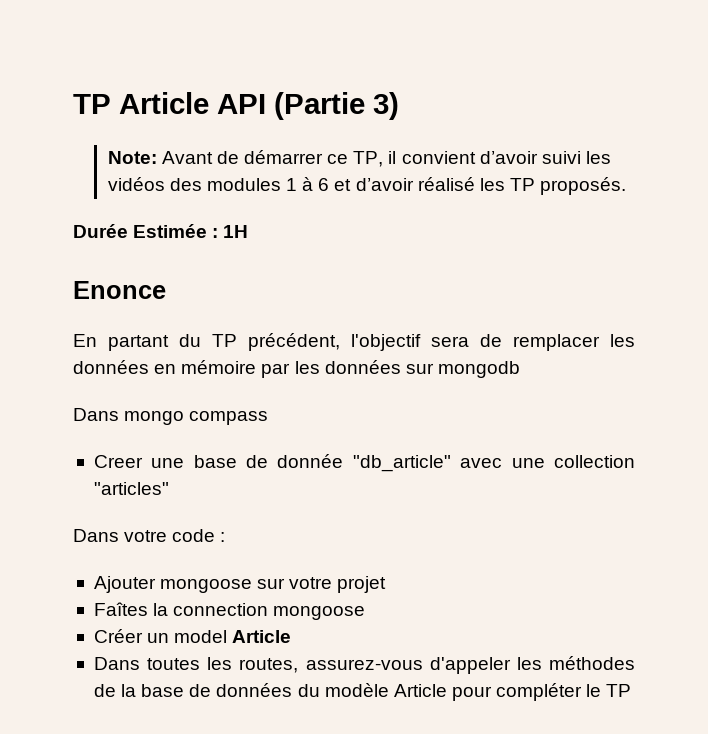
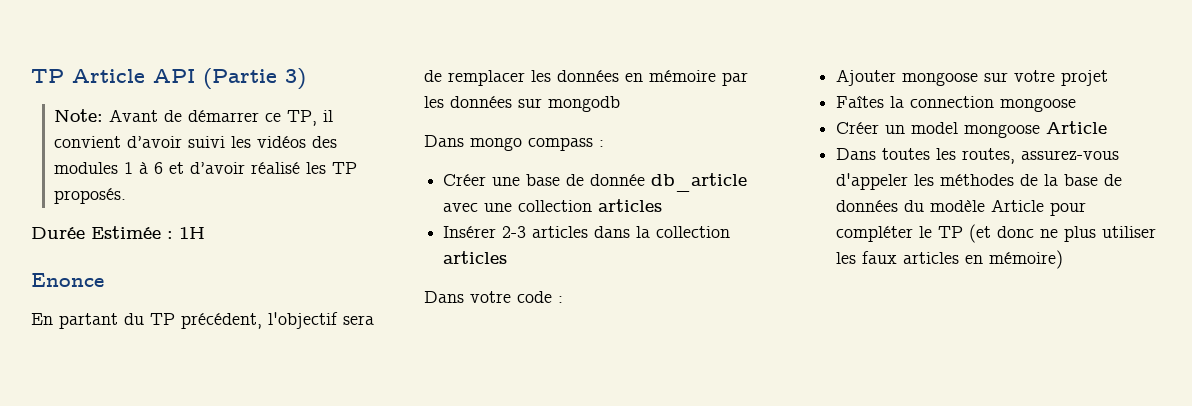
[93,455,143,468] // Creer -> [599,140,604,147] [443,174,487,186] : // Créer
[352,455,451,472] "db_article" -> [651,173,748,192] db_article
[93,482,169,495] "articles" -> [598,199,663,212] [443,226,731,238] [443,251,508,264] articles // Insérer 2-3 articles dans la collection articles
(228, 636) none -> [964,124,1041,138] mongoose
(632, 690) none -> [969,224,1157,243] [836,250,1064,269] (et donc ne plus utiliser les faux articles en mémoire)

